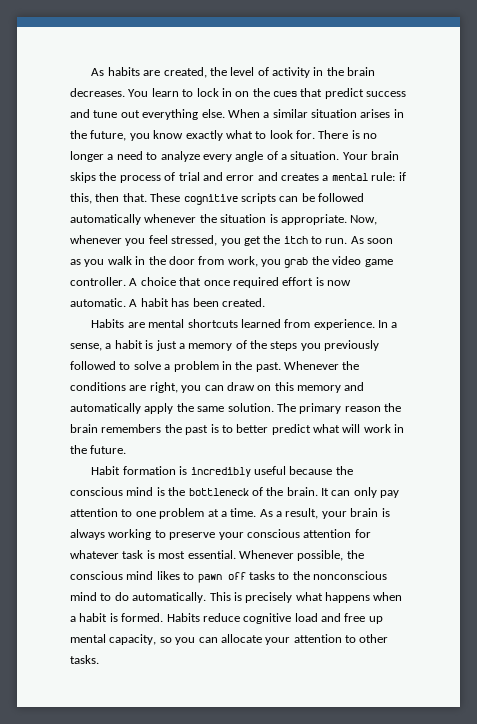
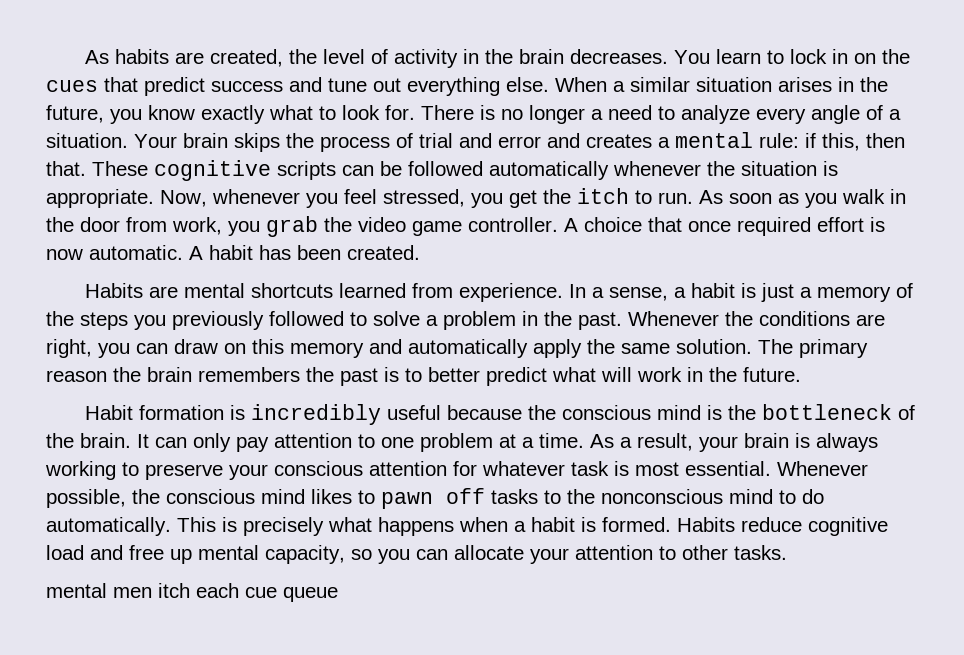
(99, 659) none -> [46,583,338,602] // mental men itch each cue queue

